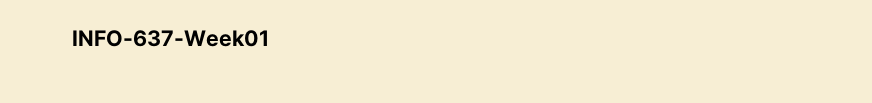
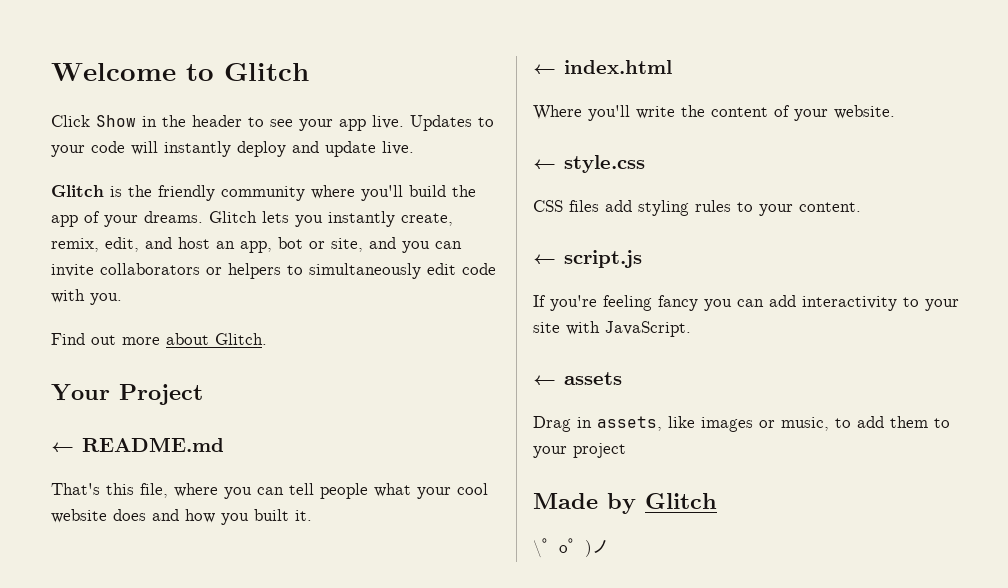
[72,30,269,47] INFO-637-Week01 -> [51,63,309,81] [51,115,494,131] [51,141,414,157] [51,185,476,201] [51,211,453,227] [51,237,462,253] [51,263,496,279] [51,289,122,305] [51,333,267,345] [51,384,203,405] [51,437,224,452] [51,483,488,499] [51,509,312,525] [533,60,672,74] [533,105,895,121] [533,155,645,173] [533,200,861,216] [533,250,642,268] [533,295,959,311] [533,321,691,337] [533,372,622,385] [533,416,950,432] [533,443,626,458] [533,493,717,514] [533,538,609,558] Welcome to Glitch // Click Show in the header to see your app live. Updates to your code will instantly deploy and update live. // Glitch is the friendly community where you'll build the app of your dreams. Glitch lets you instantly create, remix, edit, and host an app, bot or site, and you can invite collaborators or helpers to simultaneously edit code with you. // Find out more about Glitch. // Your Project // ← README.md // That's this file, where you can tell people what your cool website does and how you built it. // ← index.html // Where you'll write the content of your website. // ← style.css // CSS files add styling rules to your content. // ← script.js // If you're feeling fancy you can add interactivity to your site with JavaScript. // ← assets // Drag in assets, like images or music, to add them to your project // Made by Glitch // \゜o゜)ノ

